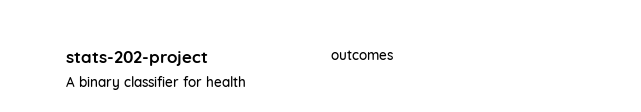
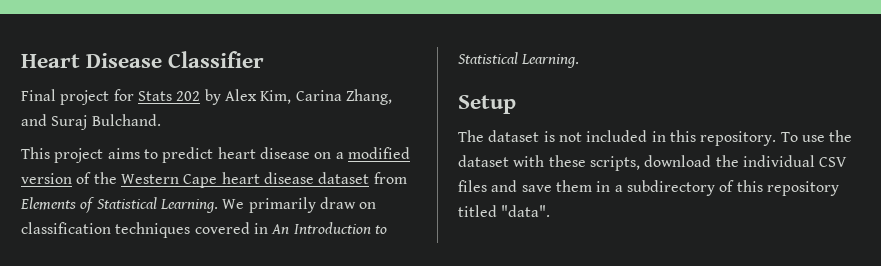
[66,51,208,66] [66,76,246,90] [331,50,393,60] stats-202-project // A binary classifier for health outcomes -> [21,51,265,68] [21,89,392,105] [21,114,161,130] [21,147,410,163] [21,172,407,188] [20,197,377,213] [21,222,387,238] [458,52,580,68] [458,95,516,114] [458,130,853,146] [458,155,848,171] [458,180,839,196] [458,205,551,217] Heart Disease Classifier // Final project for Stats 202 by Alex Kim, Carina Zhang, and Suraj Bulchand. // This project aims to predict heart disease on a modified version of the Western Cape heart disease dataset from Elements of Statistical Learning. We primarily draw on classification techniques covered in An Introduction to Statistical Learning. // Setup // The dataset is not included in this repository. To use the dataset with these scripts, download the individual CSV files and save them in a subdirectory of this repository titled "data".

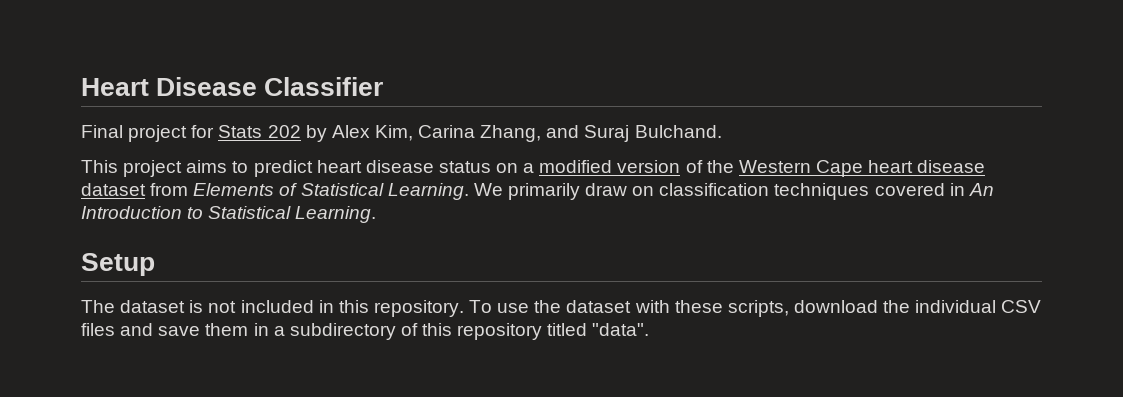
(310, 153) none -> [438,161,491,173] status

